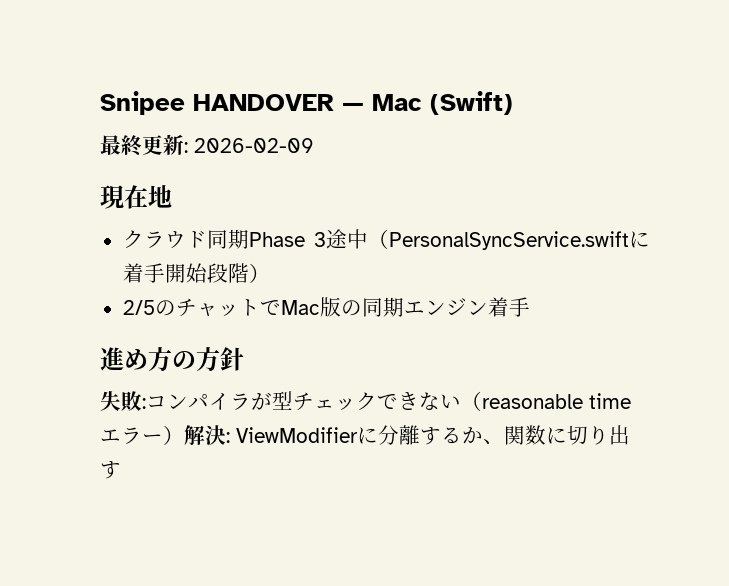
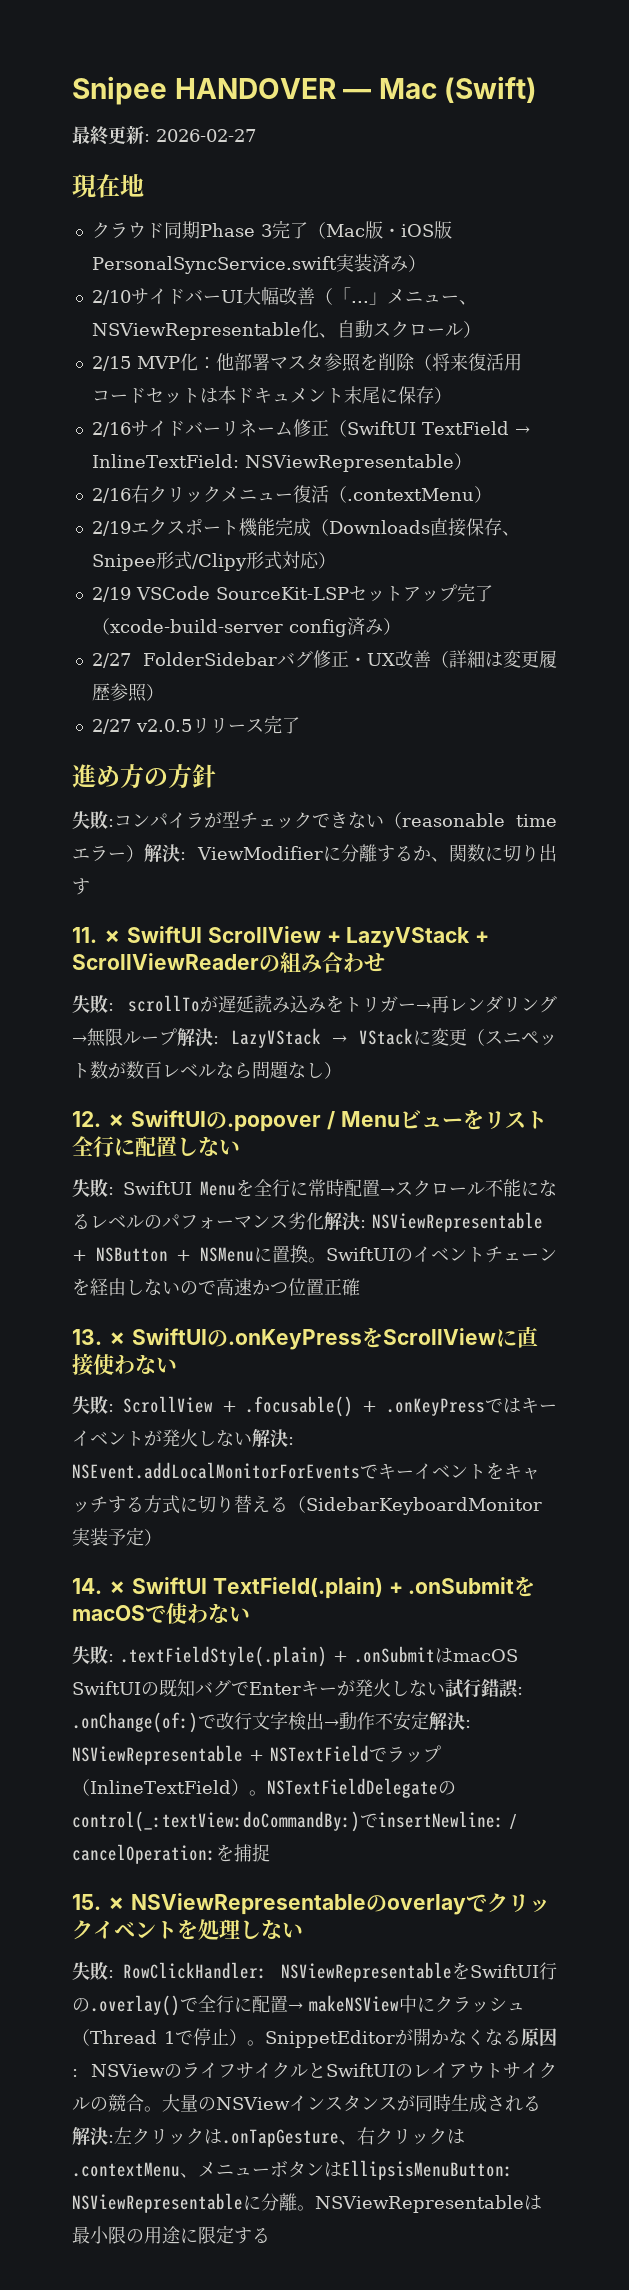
[194,138,314,153] 2026-02-09 -> [156,129,256,142] 2026-02-27
[326,229,650,250] [122,263,270,283] [122,297,530,317] 途中（PersonalSyncService.swiftに着手開始段階） // 2/5のチャットでMac版の同期エンジン着手 -> [271,220,452,239] [91,254,426,274] [91,287,477,305] [91,320,481,340] [91,353,522,372] [91,386,452,404] [91,419,530,437] [91,453,472,472] [91,485,492,503] [91,517,520,537] [91,551,336,571] [91,583,493,602] [91,617,401,637] [91,650,557,668] [91,683,164,702] [91,715,300,734] 完了（Mac版・iOS版PersonalSyncService.swift実装済み） // 2/10サイドバーUI大幅改善（「...」メニュー、NSViewRepresentable化、自動スクロール） // 2/15 MVP化：他部署マスタ参照を削除（将来復活用コードセットは本ドキュメント末尾に保存） // 2/16サイドバーリネーム修正（SwiftUI TextField → InlineTextField: NSViewRepresentable） // 2/16右クリックメニュー復活（.contextMenu） // 2/19エクスポート機能完成（Downloads直接保存、Snipee形式/Clipy形式対応） // 2/19 VSCode SourceKit-LSPセットアップ完了（xcode-build-server config済み） // 2/27 FolderSidebarバグ修正・UX改善（詳細は変更履歴参照） // 2/27 v2.0.5リリース完了
(121, 470) none -> [72,926,490,948] [72,952,385,973] [72,995,557,1013] [72,1028,557,1048] [72,1061,342,1079] [72,1110,547,1132] [72,1136,240,1157] [72,1179,557,1197] [72,1212,543,1232] [72,1245,557,1263] [72,1278,360,1296] [72,1326,539,1350] [72,1353,177,1376] [72,1396,557,1417] [72,1429,294,1447] [72,1462,540,1480] [72,1495,542,1515] [72,1527,162,1546] [72,1577,536,1599] [72,1603,250,1624] [72,1646,518,1667] [72,1679,523,1698] [72,1711,471,1733] [72,1745,441,1765] [72,1778,456,1798] [72,1811,517,1832] [72,1843,270,1864] [72,1893,551,1915] [72,1919,303,1940] [72,1962,557,1982] [72,1995,525,2016] [72,2028,557,2048] [72,2062,557,2079] [72,2094,541,2112] [72,2127,465,2147] [72,2160,513,2180] [72,2193,542,2213] [72,2225,270,2244] // 11. ✗ SwiftUI ScrollView + LazyVStack + ScrollViewReaderの組み合わせ // 失敗: scrollToが遅延読み込みをトリガー→再レンダリング→無限ループ解決: LazyVStack → VStackに変更（スニペット数が数百レベルなら問題なし） // 12. ✗ SwiftUIの.popover / Menuビューをリスト全行に配置しない // 失敗: SwiftUI Menuを全行に常時配置→スクロール不能になるレベルのパフォーマンス劣化解決: NSViewRepresentable + NSButton + NSMenuに置換。SwiftUIのイベントチェーンを経由しないので高速かつ位置正確 // 13. ✗ SwiftUIの.onKeyPressをScrollViewに直接使わない // 失敗: ScrollView + .focusable() + .onKeyPressではキーイベントが発火しない解決: NSEvent.addLocalMonitorForEventsでキーイベントをキャッチする方式に切り替える（SidebarKeyboardMonitor実装予定） // 14. ✗ SwiftUI TextField(.plain) + .onSubmitをmacOSで使わない // 失敗: .textFieldStyle(.plain) + .onSubmitはmacOS SwiftUIの既知バグでEnterキーが発火しない試行錯誤: .onChange(of:)で改行文字検出→動作不安定解決: NSViewRepresentable + NSTextFieldでラップ（InlineTextField）。NSTextFieldDelegateのcontrol(_:textView:doCommandBy:)でinsertNewline: / cancelOperation:を捕捉 // 15. ✗ NSViewRepresentableのoverlayでクリックイベントを処理しない // 失敗: RowClickHandler: NSViewRepresentableをSwiftUI行の.overlay()で全行に配置→ makeNSView中にクラッシュ（Thread 1で停止）。SnippetEditorが開かなくなる原因: NSViewのライフサイクルとSwiftUIのレイアウトサイクルの競合。大量のNSViewインスタンスが同時生成される解決:左クリックは.onTapGesture、右クリックは.contextMenu、メニューボタンはEllipsisMenuButton: NSViewRepresentableに分離。NSViewRepresentableは最小限の用途に限定する

